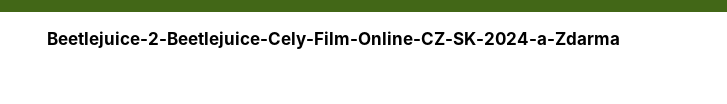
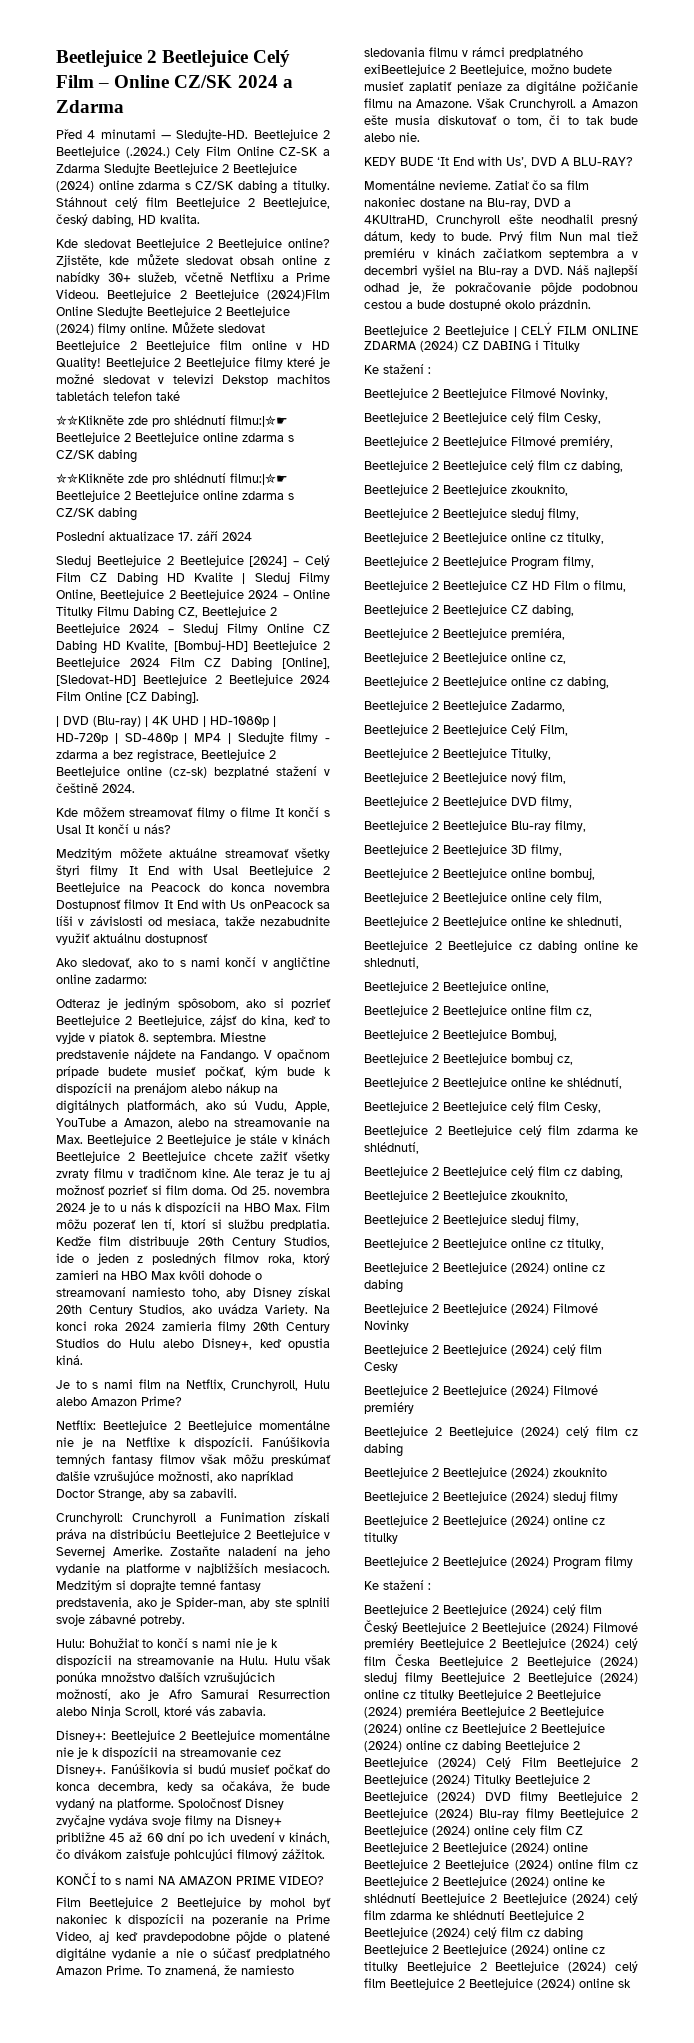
[47,31,620,49] Beetlejuice-2-Beetlejuice-Cely-Film-Online-CZ-SK-2024-a-Zdarma -> [56,50,291,67] [56,75,293,88] [56,100,124,113] [56,129,330,141] [56,146,330,158] [56,163,297,175] [56,180,331,194] [56,197,330,209] [56,214,200,228] [56,238,330,250] [56,254,330,267] [56,272,330,284] [56,289,330,301] [56,306,290,318] [56,322,265,335] [56,340,330,352] [56,357,330,369] [56,374,330,386] [56,391,180,401] [56,415,288,427] [56,432,294,444] [56,449,137,463] [56,473,288,485] [56,490,294,502] [56,507,137,521] [56,531,252,541] [56,555,330,567] [56,572,330,586] [56,589,330,601] [56,606,277,620] [56,623,330,635] [56,640,330,654] [56,657,330,671] [56,674,330,686] [56,691,199,705] [56,716,276,727] [56,732,330,744] [56,749,276,763] [56,766,330,778] [56,783,135,793] [56,807,330,819] [56,824,171,834] [56,848,330,860] [56,865,330,877] [56,882,330,894] [56,899,330,911] [56,916,330,928] [56,933,208,945] [56,957,330,971] [56,974,147,984] [56,998,331,1010] [56,1015,330,1027] [56,1032,266,1044] [56,1049,330,1063] [56,1066,331,1078] [56,1083,278,1095] [56,1100,330,1114] [56,1117,330,1129] [56,1134,330,1146] [56,1151,330,1163] [56,1168,330,1180] [56,1185,330,1197] [56,1202,330,1214] [56,1219,330,1231] [56,1236,330,1248] [56,1253,330,1265] [56,1270,262,1280] [56,1287,330,1299] [56,1304,330,1316] [56,1321,330,1333] [56,1338,330,1350] [56,1355,83,1365] [56,1379,330,1391] [56,1396,182,1406] [56,1420,330,1432] [56,1437,330,1449] [56,1454,331,1466] [56,1471,293,1483] [56,1488,237,1502] [56,1512,330,1524] [56,1529,330,1541] [56,1546,330,1558] [56,1563,330,1575] [56,1580,261,1592] [56,1597,330,1609] [56,1614,185,1626] [56,1638,278,1650] [56,1655,331,1667] [56,1672,275,1684] [56,1689,330,1701] [56,1706,266,1718] [56,1730,330,1742] [56,1747,281,1759] [56,1764,330,1776] [56,1781,330,1793] [56,1798,284,1810] [56,1815,282,1827] [56,1832,331,1844] [56,1849,325,1861] [56,1872,324,1885] [56,1897,331,1909] [56,1914,330,1926] [56,1931,330,1943] [56,1948,330,1962] [56,1965,294,1977] [364,47,583,59] [364,64,612,76] [364,81,638,95] [364,98,638,110] [364,115,638,127] [364,132,420,142] [364,156,633,168] [364,180,589,190] [364,197,571,209] [364,214,638,226] [364,231,638,243] [364,248,638,260] [364,265,638,277] [364,282,638,294] [364,299,591,311] [364,322,638,337] [364,340,580,352] [364,364,431,374] [364,388,608,400] [364,412,601,424] [364,436,613,448] [364,460,623,474] [364,484,568,496] [364,508,579,520] [364,532,604,544] [364,556,594,570] [364,580,626,592] [364,604,574,618] [364,628,565,640] [364,652,566,664] [364,676,609,690] [364,700,565,712] [364,724,568,736] [364,748,551,760] [364,772,566,784] [364,796,572,808] [364,820,586,832] [364,844,562,856] [364,868,595,880] [364,892,602,904] [364,916,622,928] [364,940,638,954] [364,957,419,969] [364,981,549,993] [364,1005,592,1017] [364,1029,557,1041] [364,1053,573,1065] [364,1077,622,1089] [364,1101,601,1113] [364,1125,638,1137] [364,1142,419,1154] [364,1166,623,1180] [364,1190,568,1202] [364,1214,579,1226] [364,1238,604,1250] [364,1262,605,1274] [364,1279,403,1293] [364,1303,598,1315] [364,1320,409,1332] [364,1344,602,1356] [364,1362,398,1373] [364,1385,598,1397] [364,1402,414,1414] [364,1426,638,1438] [364,1443,403,1457] [364,1467,607,1479] [364,1491,618,1503] [364,1515,605,1527] [364,1532,398,1544] [364,1556,633,1570] [364,1580,431,1590] [364,1604,602,1616] [364,1620,638,1634] [364,1638,638,1650] [364,1654,638,1668] [364,1672,638,1684] [364,1689,601,1701] [364,1706,604,1718] [364,1723,605,1735] [364,1740,580,1754] [364,1757,638,1769] [364,1774,590,1786] [364,1791,638,1803] [364,1808,638,1820] [364,1825,583,1837] [364,1842,588,1854] [364,1859,638,1871] [364,1876,605,1888] [364,1893,638,1905] [364,1910,584,1922] [364,1927,583,1941] [364,1944,605,1956] [364,1961,638,1973] [364,1978,631,1990] Beetlejuice 2 Beetlejuice Celý Film – Online CZ/SK 2024 a Zdarma // Před 4 minutami — Sledujte-HD. Beetlejuice 2 Beetlejuice (.2024.) Cely Film Online CZ-SK a Zdarma Sledujte Beetlejuice 2 Beetlejuice (2024) online zdarma s CZ/SK dabing a titulky. Stáhnout celý film Beetlejuice 2 Beetlejuice, český dabing, HD kvalita. // Kde sledovat Beetlejuice 2 Beetlejuice online? Zjistěte, kde můžete sledovat obsah online z nabídky 30+ služeb, včetně Netflixu a Prime Videou. Beetlejuice 2 Beetlejuice (2024)Film Online Sledujte Beetlejuice 2 Beetlejuice (2024) filmy online. Můžete sledovat Beetlejuice 2 Beetlejuice film online v HD Quality! Beetlejuice 2 Beetlejuice filmy které je možné sledovat v televizi Dekstop machitos tabletách telefon také // ✮✮Klikněte zde pro shlédnutí filmu:|✮☛ Beetlejuice 2 Beetlejuice online zdarma s CZ/SK dabing // ✮✮Klikněte zde pro shlédnutí filmu:|✮☛ Beetlejuice 2 Beetlejuice online zdarma s CZ/SK dabing // Poslední aktualizace 17. září 2024 // Sleduj Beetlejuice 2 Beetlejuice [2024] – Celý Film CZ Dabing HD Kvalite | Sleduj Filmy Online, Beetlejuice 2 Beetlejuice 2024 – Online Titulky Filmu Dabing CZ, Beetlejuice 2 Beetlejuice 2024 – Sleduj Filmy Online CZ Dabing HD Kvalite, [Bombuj-HD] Beetlejuice 2 Beetlejuice 2024 Film CZ Dabing [Online], [Sledovat-HD] Beetlejuice 2 Beetlejuice 2024 Film Online [CZ Dabing]. // | DVD (Blu-ray) | 4K UHD | HD-1080p | HD-720p | SD-480p | MP4 | Sledujte filmy - zdarma a bez registrace, Beetlejuice 2 Beetlejuice online (cz-sk) bezplatné stažení v češtině 2024. // Kde môžem streamovať filmy o filme It končí s Usal It končí u nás? // Medzitým môžete aktuálne streamovať všetky štyri filmy It End with Usal Beetlejuice 2 Beetlejuice na Peacock do konca novembra Dostupnosť filmov It End with Us onPeacock sa líši v závislosti od mesiaca, takže nezabudnite využiť aktuálnu dostupnosť // Ako sledovať, ako to s nami končí v angličtine online zadarmo: // Odteraz je jediným spôsobom, ako si pozrieť Beetlejuice 2 Beetlejuice, zájsť do kina, keď to vyjde v piatok 8. septembra. Miestne predstavenie nájdete na Fandango. V opačnom prípade budete musieť počkať, kým bude k dispozícii na prenájom alebo nákup na digitálnych platformách, ako sú Vudu, Apple, YouTube a Amazon, alebo na streamovanie na Max. Beetlejuice 2 Beetlejuice je stále v kinách Beetlejuice 2 Beetlejuice chcete zažiť všetky zvraty filmu v tradičnom kine. Ale teraz je tu aj možnosť pozrieť si film doma. Od 25. novembra 2024 je to u nás k dispozícii na HBO Max. Film môžu pozerať len tí, ktorí si službu predplatia. Keďže film distribuuje 20th Century Studios, ide o jeden z posledných filmov roka, ktorý zamieri na HBO Max kvôli dohode o streamovaní namiesto toho, aby Disney získal 20th Century Studios, ako uvádza Variety. Na konci roka 2024 zamieria filmy 20th Century Studios do Hulu alebo Disney+, keď opustia kiná. // Je to s nami film na Netflix, Crunchyroll, Hulu alebo Amazon Prime? // Netflix: Beetlejuice 2 Beetlejuice momentálne nie je na Netflixe k dispozícii. Fanúšikovia temných fantasy filmov však môžu preskúmať ďalšie vzrušujúce možnosti, ako napríklad Doctor Strange, aby sa zabavili. // Crunchyroll: Crunchyroll a Funimation získali práva na distribúciu Beetlejuice 2 Beetlejuice v Severnej Amerike. Zostaňte naladení na jeho vydanie na platforme v najbližších mesiacoch. Medzitým si doprajte temné fantasy predstavenia, ako je Spider-man, aby ste splnili svoje zábavné potreby. // Hulu: Bohužiaľ to končí s nami nie je k dispozícii na streamovanie na Hulu. Hulu však ponúka množstvo ďalších vzrušujúcich možností, ako je Afro Samurai Resurrection alebo Ninja Scroll, ktoré vás zabavia. // Disney+: Beetlejuice 2 Beetlejuice momentálne nie je k dispozícii na streamovanie cez Disney+. Fanúšikovia si budú musieť počkať do konca decembra, kedy sa očakáva, že bude vydaný na platforme. Spoločnosť Disney zvyčajne vydáva svoje filmy na Disney+ približne 45 až 60 dní po ich uvedení v kinách, čo divákom zaisťuje pohlcujúci filmový zážitok. // KONČÍ to s nami NA AMAZON PRIME VIDEO? // Film Beetlejuice 2 Beetlejuice by mohol byť nakoniec k dispozícii na pozeranie na Prime Video, aj keď pravdepodobne pôjde o platené digitálne vydanie a nie o súčasť predplatného Amazon Prime. To znamená, že namiesto sledovania filmu v rámci predplatného exiBeetlejuice 2 Beetlejuice, možno budete musieť zaplatiť peniaze za digitálne požičanie filmu na Amazone. Však Crunchyroll. a Amazon ešte musia diskutovať o tom, či to tak bude alebo nie. // KEDY BUDE ‘It End with Us’, DVD A BLU-RAY? // Momentálne nevieme. Zatiaľ čo sa film nakoniec dostane na Blu-ray, DVD a 4KUltraHD, Crunchyroll ešte neodhalil presný dátum, kedy to bude. Prvý film Nun mal tiež premiéru v kinách začiatkom septembra a v decembri vyšiel na Blu-ray a DVD. Náš najlepší odhad je, že pokračovanie pôjde podobnou cestou a bude dostupné okolo prázdnin. // Beetlejuice 2 Beetlejuice | CELÝ FILM ONLINE ZDARMA (2024) CZ DABING i Titulky // Ke stažení : // Beetlejuice 2 Beetlejuice Filmové Novinky, // Beetlejuice 2 Beetlejuice celý film Cesky, // Beetlejuice 2 Beetlejuice Filmové premiéry, // Beetlejuice 2 Beetlejuice celý film cz dabing, // Beetlejuice 2 Beetlejuice zkouknito, // Beetlejuice 2 Beetlejuice sleduj filmy, // Beetlejuice 2 Beetlejuice online cz titulky, // Beetlejuice 2 Beetlejuice Program filmy, // Beetlejuice 2 Beetlejuice CZ HD Film o filmu, // Beetlejuice 2 Beetlejuice CZ dabing, // Beetlejuice 2 Beetlejuice premiéra, // Beetlejuice 2 Beetlejuice online cz, // Beetlejuice 2 Beetlejuice online cz dabing, // Beetlejuice 2 Beetlejuice Zadarmo, // Beetlejuice 2 Beetlejuice Celý Film, // Beetlejuice 2 Beetlejuice Titulky, // Beetlejuice 2 Beetlejuice nový film, // Beetlejuice 2 Beetlejuice DVD filmy, // Beetlejuice 2 Beetlejuice Blu-ray filmy, // Beetlejuice 2 Beetlejuice 3D filmy, // Beetlejuice 2 Beetlejuice online bombuj, // Beetlejuice 2 Beetlejuice online cely film, // Beetlejuice 2 Beetlejuice online ke shlednuti, // Beetlejuice 2 Beetlejuice cz dabing online ke shlednuti, // Beetlejuice 2 Beetlejuice online, // Beetlejuice 2 Beetlejuice online film cz, // Beetlejuice 2 Beetlejuice Bombuj, // Beetlejuice 2 Beetlejuice bombuj cz, // Beetlejuice 2 Beetlejuice online ke shlédnutí, // Beetlejuice 2 Beetlejuice celý film Cesky, // Beetlejuice 2 Beetlejuice celý film zdarma ke shlédnutí, // Beetlejuice 2 Beetlejuice celý film cz dabing, // Beetlejuice 2 Beetlejuice zkouknito, // Beetlejuice 2 Beetlejuice sleduj filmy, // Beetlejuice 2 Beetlejuice online cz titulky, // Beetlejuice 2 Beetlejuice (2024) online cz dabing // Beetlejuice 2 Beetlejuice (2024) Filmové Novinky // Beetlejuice 2 Beetlejuice (2024) celý film Cesky // Beetlejuice 2 Beetlejuice (2024) Filmové premiéry // Beetlejuice 2 Beetlejuice (2024) celý film cz dabing // Beetlejuice 2 Beetlejuice (2024) zkouknito // Beetlejuice 2 Beetlejuice (2024) sleduj filmy // Beetlejuice 2 Beetlejuice (2024) online cz titulky // Beetlejuice 2 Beetlejuice (2024) Program filmy // Ke stažení : // Beetlejuice 2 Beetlejuice (2024) celý film Český Beetlejuice 2 Beetlejuice (2024) Filmové premiéry Beetlejuice 2 Beetlejuice (2024) celý film Česka Beetlejuice 2 Beetlejuice (2024) sleduj filmy Beetlejuice 2 Beetlejuice (2024) online cz titulky Beetlejuice 2 Beetlejuice (2024) premiéra Beetlejuice 2 Beetlejuice (2024) online cz Beetlejuice 2 Beetlejuice (2024) online cz dabing Beetlejuice 2 Beetlejuice (2024) Celý Film Beetlejuice 2 Beetlejuice (2024) Titulky Beetlejuice 2 Beetlejuice (2024) DVD filmy Beetlejuice 2 Beetlejuice (2024) Blu-ray filmy Beetlejuice 2 Beetlejuice (2024) online cely film CZ Beetlejuice 2 Beetlejuice (2024) online Beetlejuice 2 Beetlejuice (2024) online film cz Beetlejuice 2 Beetlejuice (2024) online ke shlédnutí Beetlejuice 2 Beetlejuice (2024) celý film zdarma ke shlédnutí Beetlejuice 2 Beetlejuice (2024) celý film cz dabing Beetlejuice 2 Beetlejuice (2024) online cz titulky Beetlejuice 2 Beetlejuice (2024) celý film Beetlejuice 2 Beetlejuice (2024) online sk

